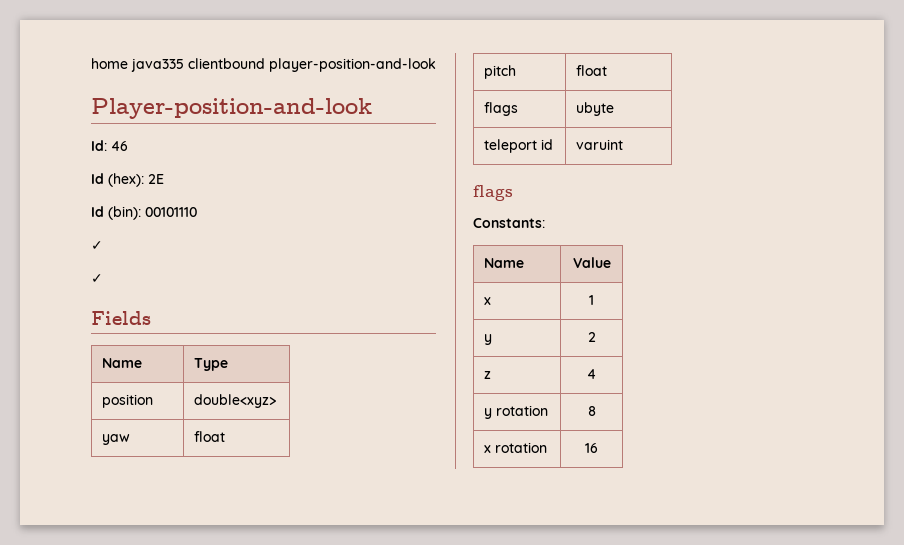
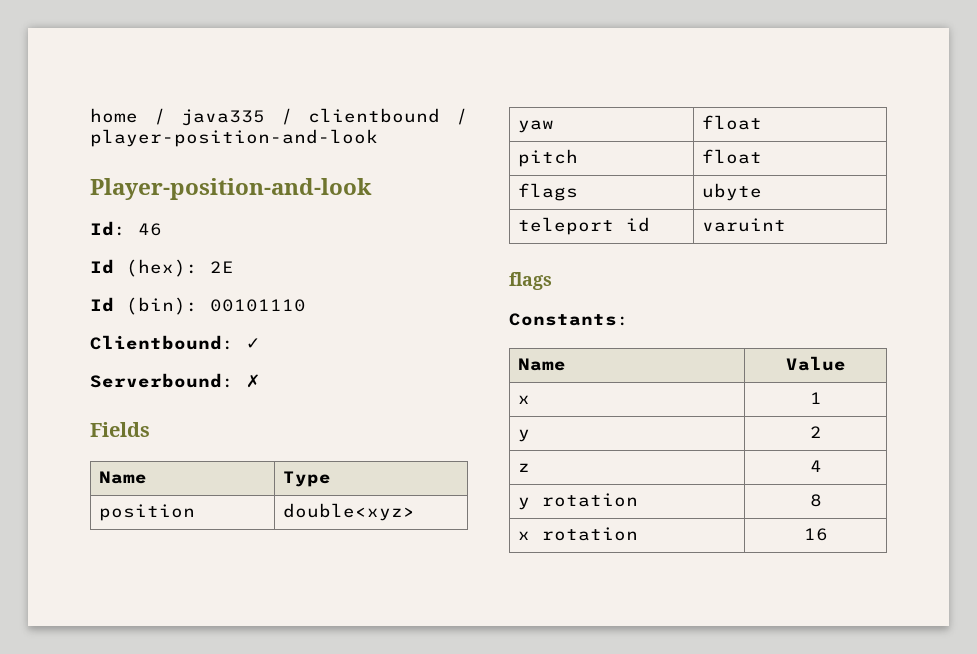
[131,58,265,72] java335 clientbound -> [153,108,468,126] / java335 / clientbound /
[91,241,103,250] [91,274,103,283] ✓ // ✓ -> [90,335,260,350] [90,373,260,388] Clientbound: ✓ // Serverbound: ✗

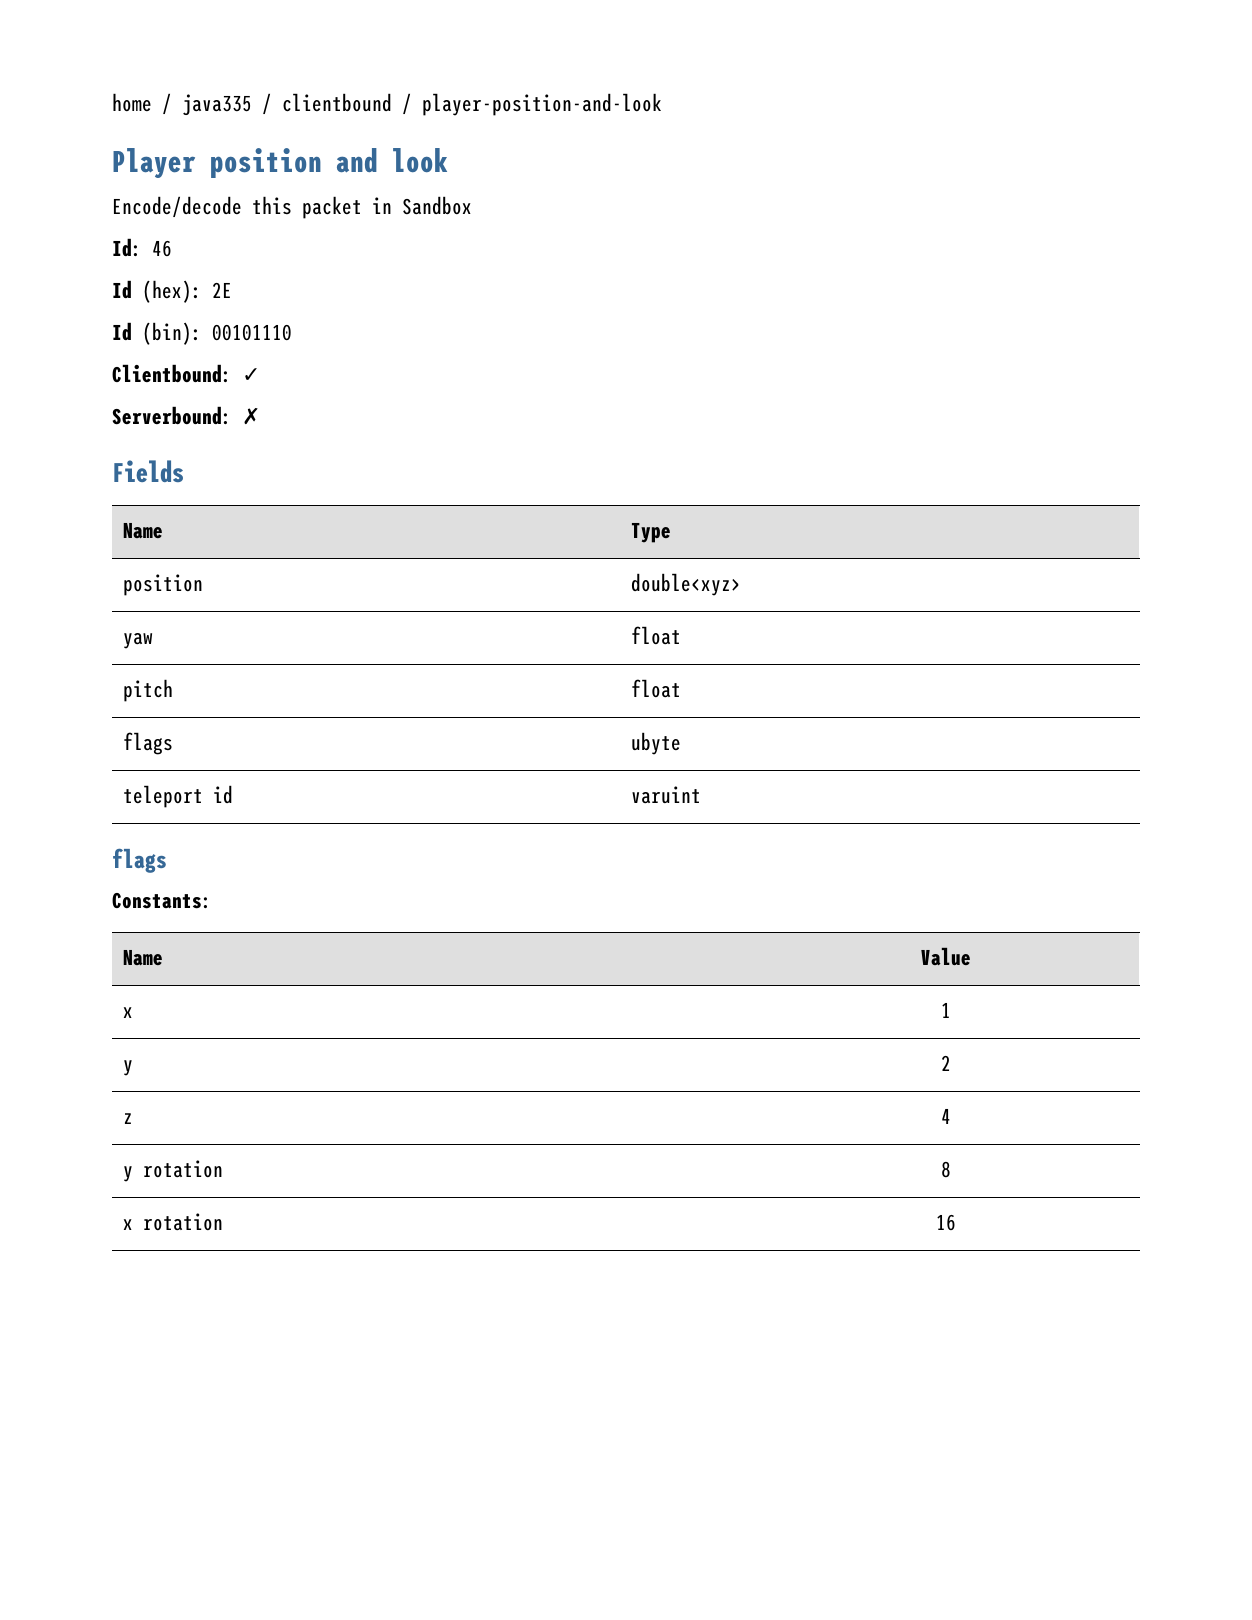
[90,178,372,200] Player-position-and-look -> [112,148,448,179] [112,196,472,219] Player position and look // Encode/decode this packet in Sandbox

